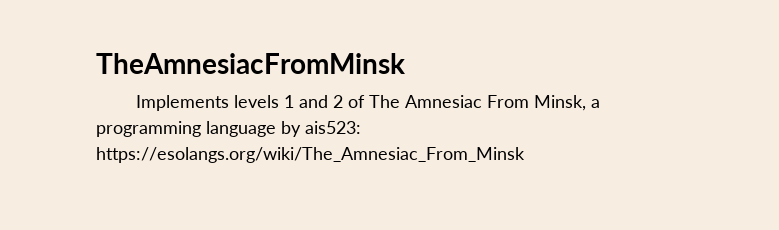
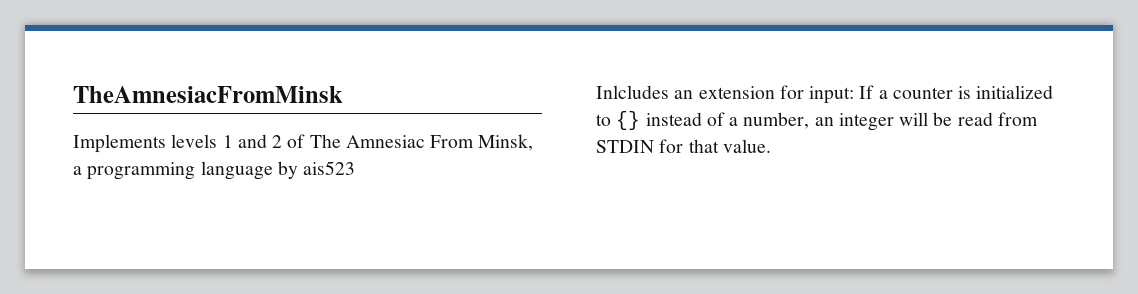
[305,121,361,134] [96,147,525,163] ais523: https://esolangs.org/wiki/The_Amnesiac_From_Minsk -> [303,161,356,175] [596,85,1054,104] [596,111,1038,131] [596,139,771,153] ais523 // Inlcludes an extension for input: If a counter is initialized to {} instead of a number, an integer will be read from STDIN for that value.

